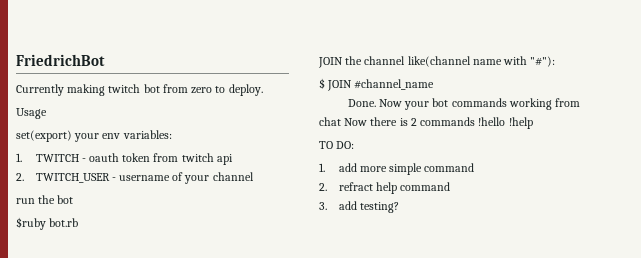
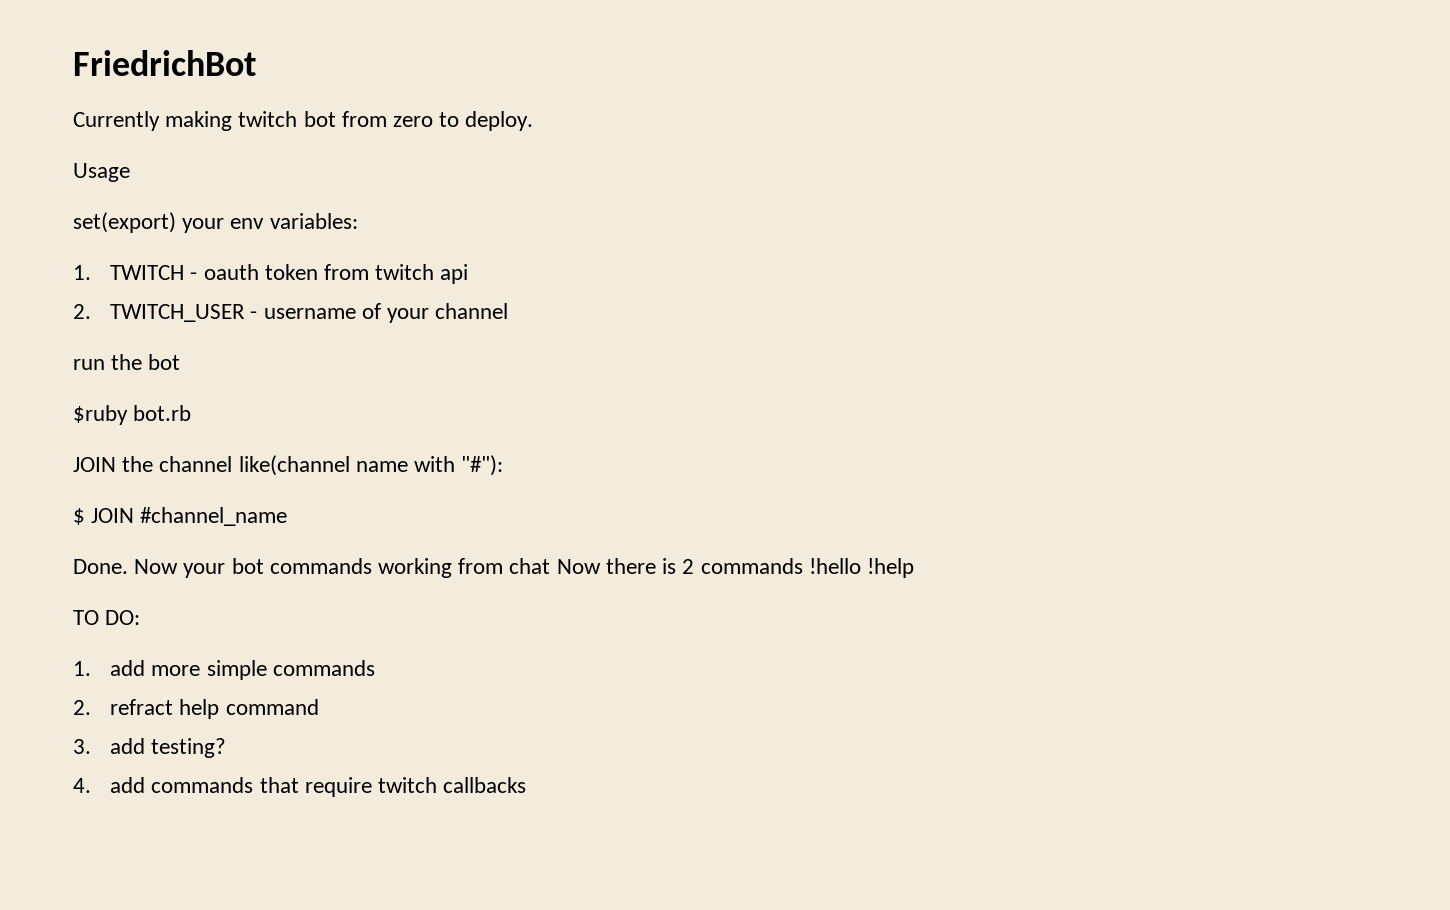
[424,163,475,172] command -> [272,660,375,676] commands
(399, 207) none -> [73,777,527,797] // 4. add commands that require twitch callbacks

